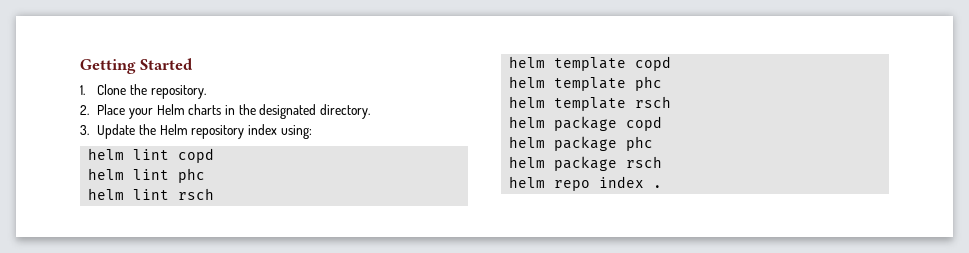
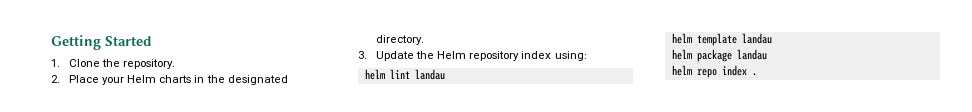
[178,148,215,163] [88,168,206,183] [88,188,215,200] [509,56,672,71] [509,76,663,91] [509,96,672,111] [509,116,663,131] [509,136,654,151] [509,156,663,171] copd // helm lint phc // helm lint rsch // helm template copd // helm template phc // helm template rsch // helm package copd // helm package phc // helm package rsch -> [414,69,445,80] [671,33,772,46] [671,49,767,62] landau // helm template landau // helm package landau

